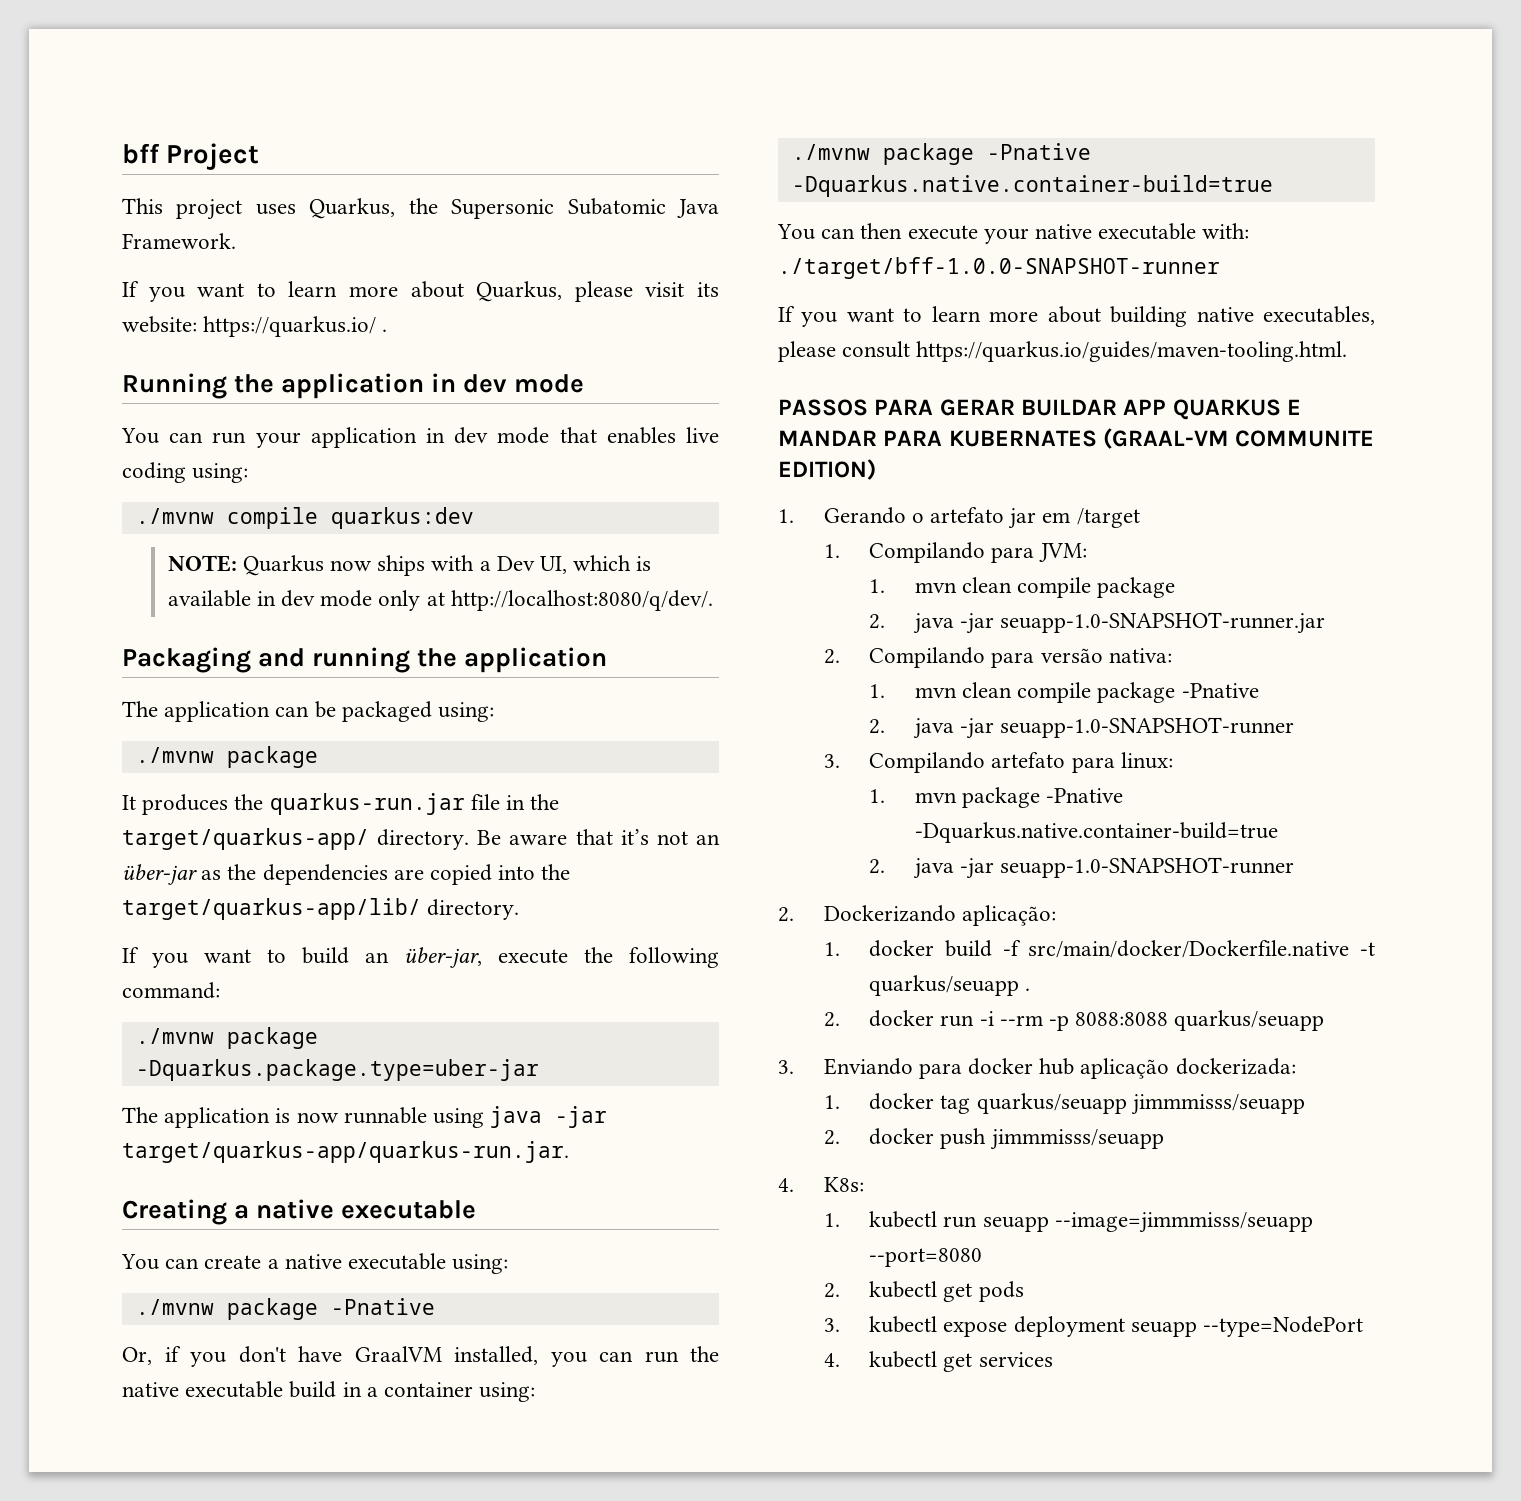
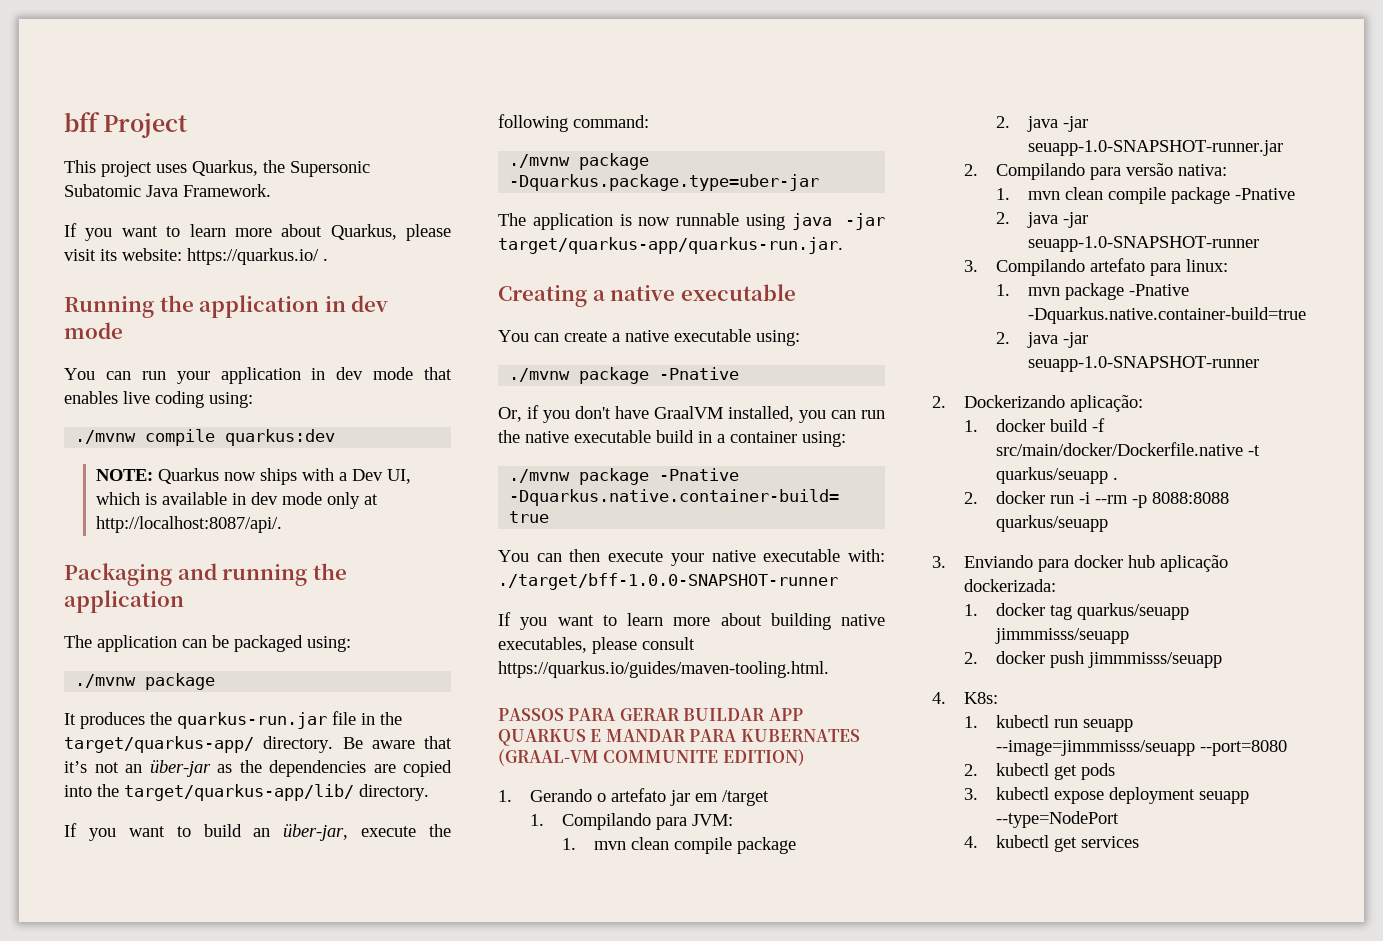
[450,590,713,611] http://localhost:8080/q/dev/. -> [96,516,283,533] http://localhost:8087/api/.

